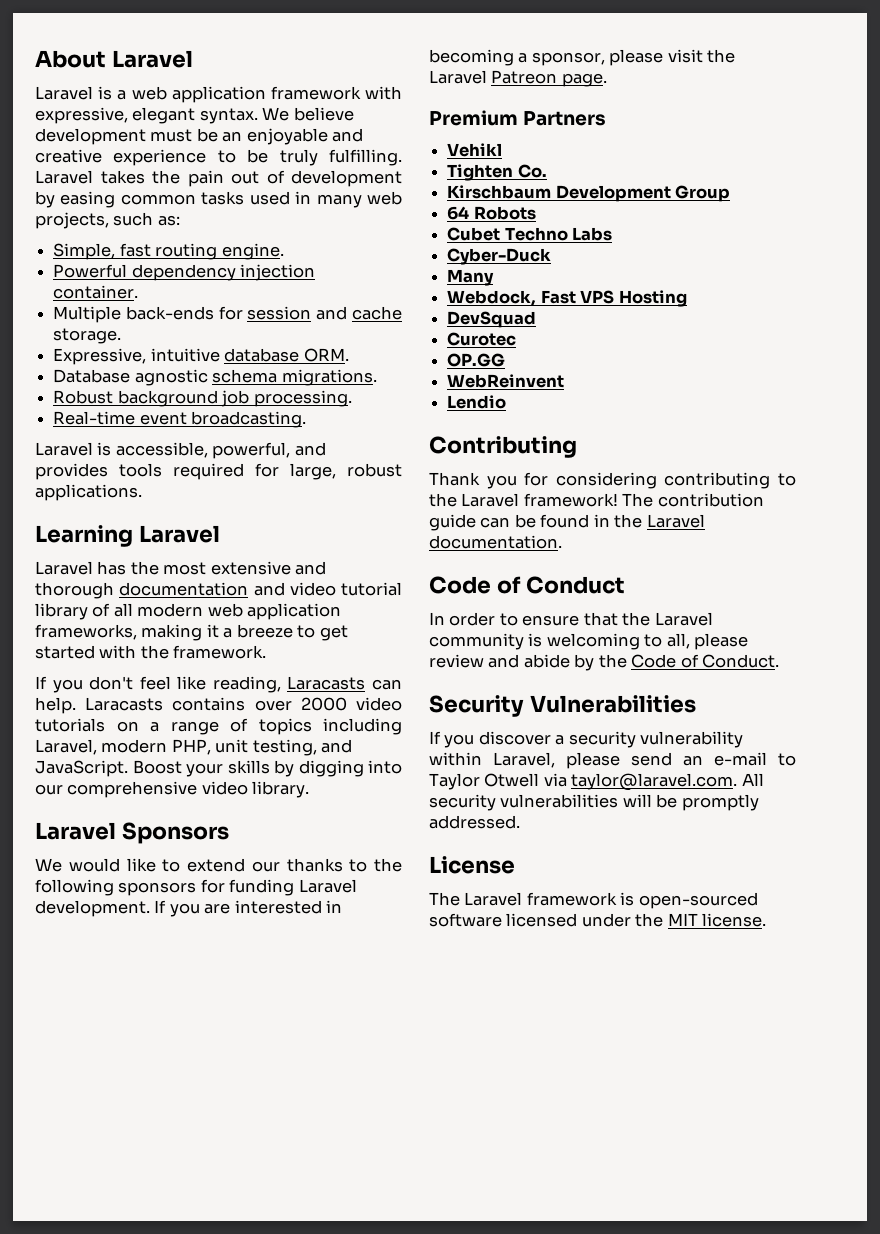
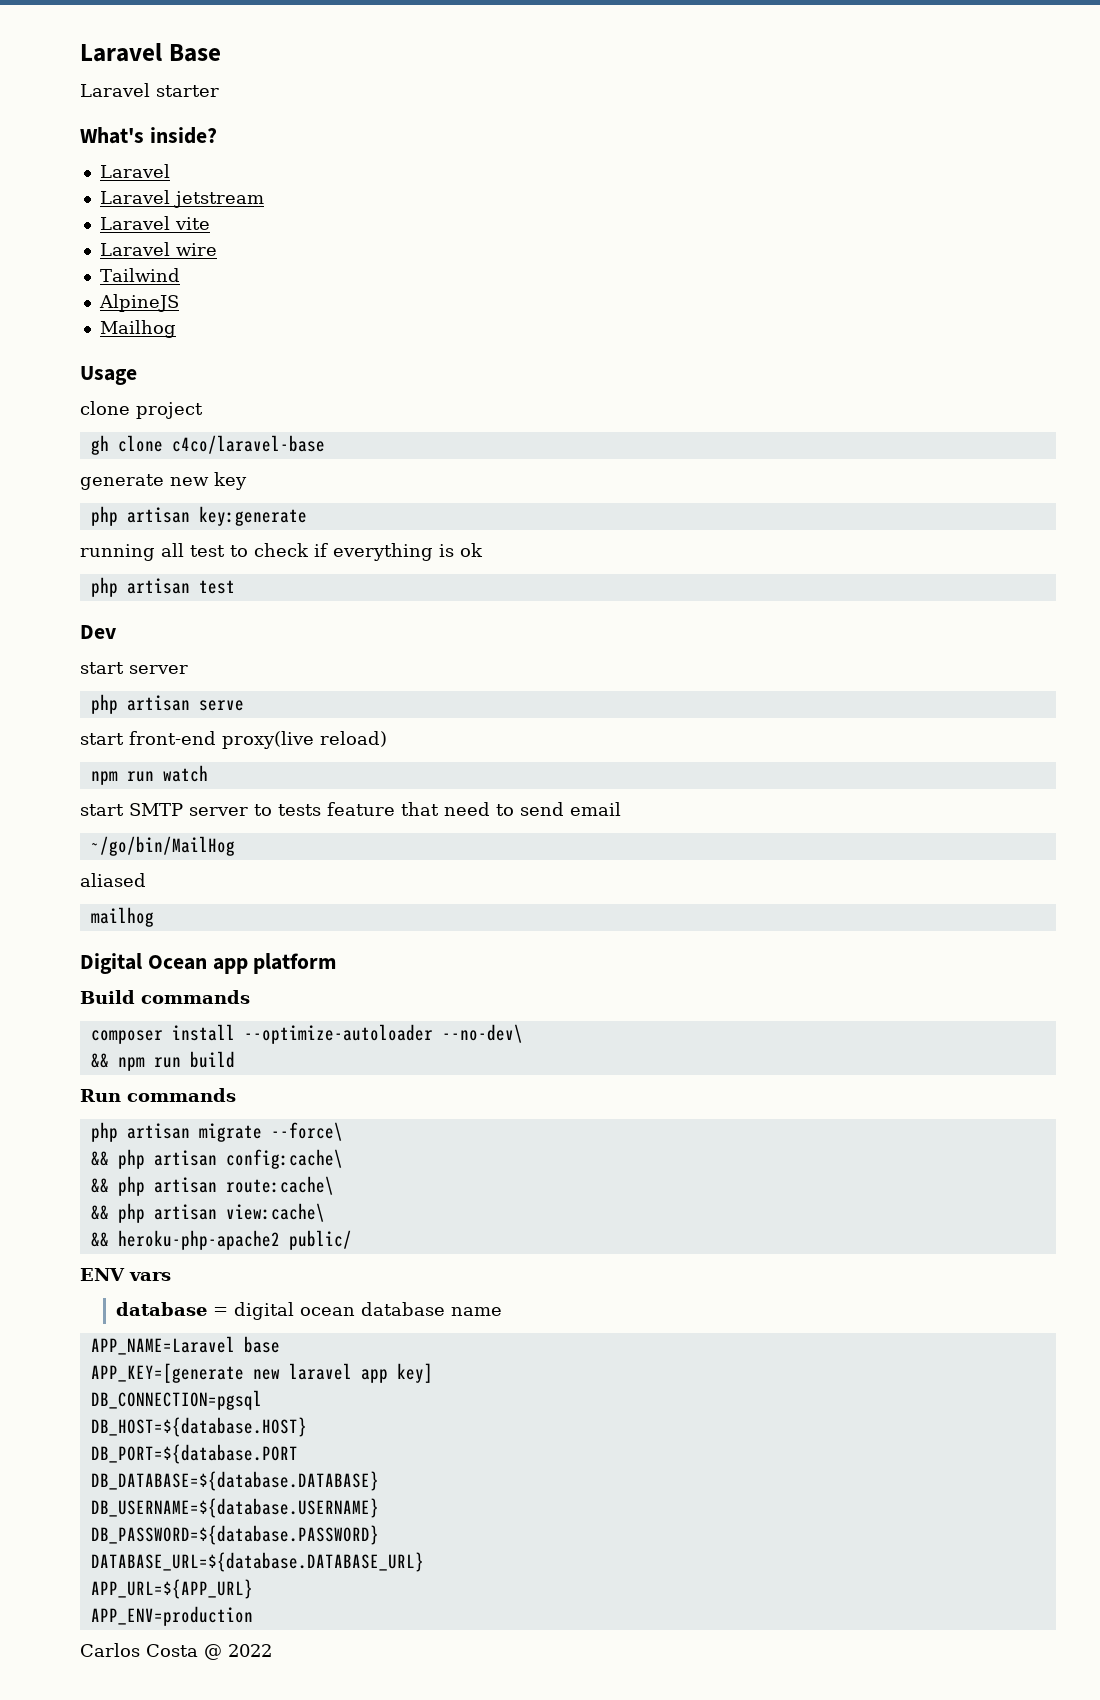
[35,50,193,68] [35,86,402,103] [35,107,354,124] [35,128,364,145] [35,149,402,166] [35,170,402,187] [35,191,402,208] [35,212,180,229] [53,243,284,260] [53,264,316,281] [53,285,139,299] [53,306,402,323] [53,328,122,344] [53,348,349,365] [53,369,377,386] [53,390,352,407] [53,411,307,428] [35,442,326,459] [35,463,402,480] [35,484,142,501] [35,525,220,547] [35,561,327,575] [35,582,402,599] [35,603,342,620] [35,624,348,641] [35,645,267,659] [35,676,402,693] [35,697,402,714] [35,718,402,735] [35,739,353,756] [35,760,402,777] [35,781,310,798] [35,822,229,844] [35,858,402,872] [35,879,357,896] [35,900,343,917] [429,49,736,66] [429,70,607,87] [429,110,607,126] [447,143,503,157] [447,164,547,181] [447,185,731,202] [447,206,536,220] [447,227,613,241] [447,248,552,265] [447,269,495,286] [447,290,687,307] [447,311,537,328] [447,332,517,346] [447,353,506,367] [447,374,565,388] [447,395,507,409] [429,436,577,458] [429,472,796,489] [429,493,764,507] [429,514,705,531] [429,535,562,549] [429,576,625,594] [429,612,713,626] [429,633,749,650] [429,654,780,671] [429,695,696,717] [429,731,744,748] [429,752,796,769] [429,773,764,791] [429,794,759,811] [429,815,520,829] [429,856,515,874] [429,892,758,909] [429,913,767,927] About Laravel // Laravel is a web application framework with expressive, elegant syntax. We believe development must be an enjoyable and creative experience to be truly fulfilling. Laravel takes the pain out of development by easing common tasks used in many web projects, such as: // Simple, fast routing engine. // Powerful dependency injection container. // Multiple back-ends for session and cache storage. // Expressive, intuitive database ORM. // Database agnostic schema migrations. // Robust background job processing. // Real-time event broadcasting. // Laravel is accessible, powerful, and provides tools required for large, robust applications. // Learning Laravel // Laravel has the most extensive and thorough documentation and video tutorial library of all modern web application frameworks, making it a breeze to get started with the framework. // If you don't feel like reading, Laracasts can help. Laracasts contains over 2000 video tutorials on a range of topics including Laravel, modern PHP, unit testing, and JavaScript. Boost your skills by digging into our comprehensive video library. // Laravel Sponsors // We would like to extend our thanks to the following sponsors for funding Laravel development. If you are interested in becoming a sponsor, please visit the Laravel Patreon page. // Premium Partners // Vehikl // Tighten Co. // Kirschbaum Development Group // 64 Robots // Cubet Techno Labs // Cyber-Duck // Many // Webdock, Fast VPS Hosting // DevSquad // Curotec // OP.GG // WebReinvent // Lendio // Contributing // Thank you for considering contributing to the Laravel framework! The contribution guide can be found in the Laravel documentation. // Code of Conduct // In order to ensure that the Laravel community is welcoming to all, please review and abide by the Code of Conduct. // Security Vulnerabilities // If you discover a security vulnerability within Laravel, please send an e-mail to Taylor Otwell via taylor@laravel.com. All security vulnerabilities will be promptly addressed. // License // The Laravel framework is open-sourced software licensed under the MIT license. -> [80,43,221,62] [80,83,219,97] [80,127,217,144] [99,164,170,178] [99,190,264,208] [99,216,210,230] [99,242,217,256] [99,268,180,282] [98,294,179,312] [99,320,176,338] [80,366,137,385] [80,401,203,419] [90,435,325,455] [80,472,247,490] [90,506,307,526] [80,543,483,561] [90,577,235,597] [80,625,116,639] [80,662,188,674] [90,694,244,714] [80,731,387,749] [90,765,208,785] [80,802,621,816] [90,836,235,856] [80,873,146,887] [90,907,154,927] [80,953,337,974] [80,990,250,1004] [90,1024,523,1044] [90,1051,235,1071] [80,1088,236,1102] [90,1122,343,1142] [90,1149,343,1169] [90,1176,334,1196] [90,1203,325,1223] [90,1230,352,1250] [80,1268,171,1281] [115,1302,502,1320] [90,1336,280,1355] [90,1363,433,1383] [90,1390,262,1410] [90,1417,307,1437] [90,1444,298,1464] [90,1471,379,1491] [90,1498,379,1518] [90,1525,379,1545] [90,1552,424,1572] [90,1579,253,1599] [90,1606,253,1626] [80,1643,272,1660] Laravel Base // Laravel starter // What's inside? // Laravel // Laravel jetstream // Laravel vite // Laravel wire // Tailwind // AlpineJS // Mailhog // Usage // clone project // gh clone c4co/laravel-base // generate new key // php artisan key:generate // running all test to check if everything is ok // php artisan test // Dev // start server // php artisan serve // start front-end proxy(live reload) // npm run watch // start SMTP server to tests feature that need to send email // ~/go/bin/MailHog // aliased // mailhog // Digital Ocean app platform // Build commands // composer install --optimize-autoloader --no-dev\ // && npm run build // Run commands // php artisan migrate --force\ // && php artisan config:cache\ // && php artisan route:cache\ // && php artisan view:cache\ // && heroku-php-apache2 public/ // ENV vars // database = digital ocean database name // APP_NAME=Laravel base // APP_KEY=[generate new laravel app key] // DB_CONNECTION=pgsql // DB_HOST=${database.HOST} // DB_PORT=${database.PORT // DB_DATABASE=${database.DATABASE} // DB_USERNAME=${database.USERNAME} // DB_PASSWORD=${database.PASSWORD} // DATABASE_URL=${database.DATABASE_URL} // APP_URL=${APP_URL} // APP_ENV=production // Carlos Costa @ 2022

